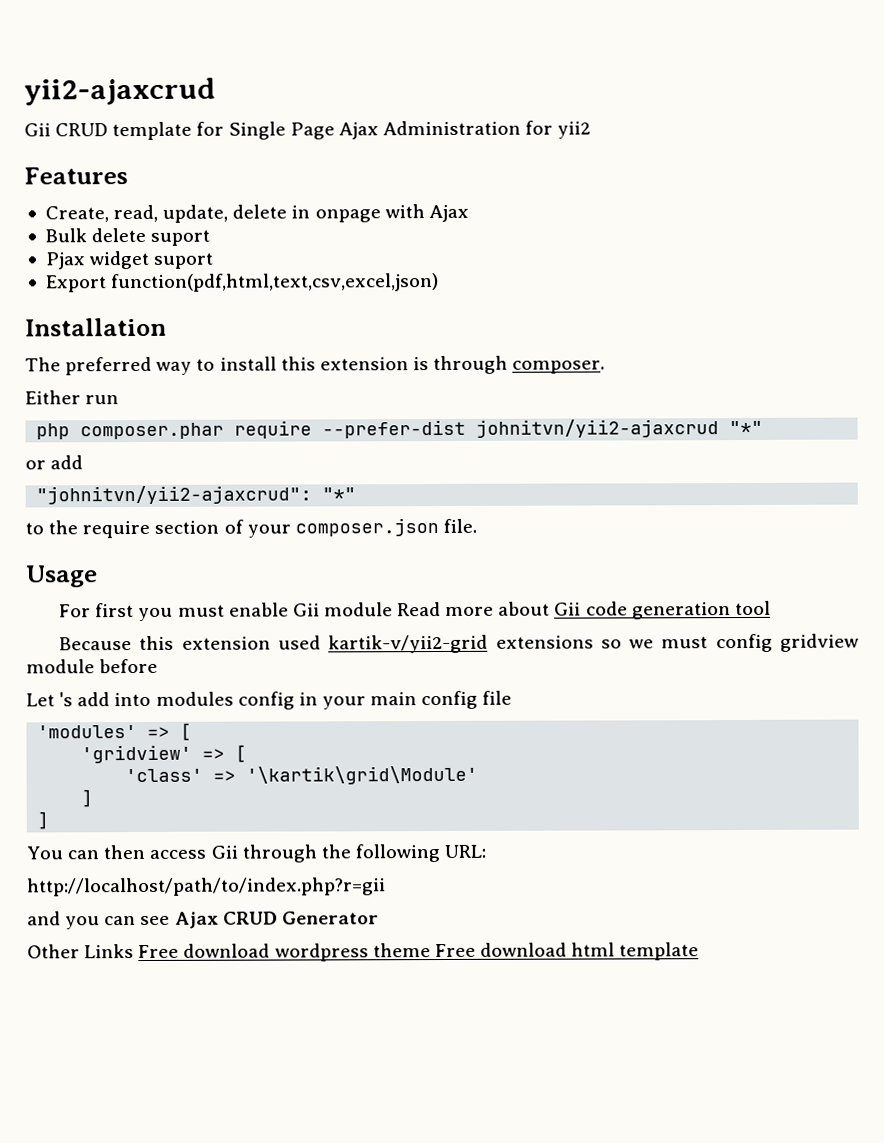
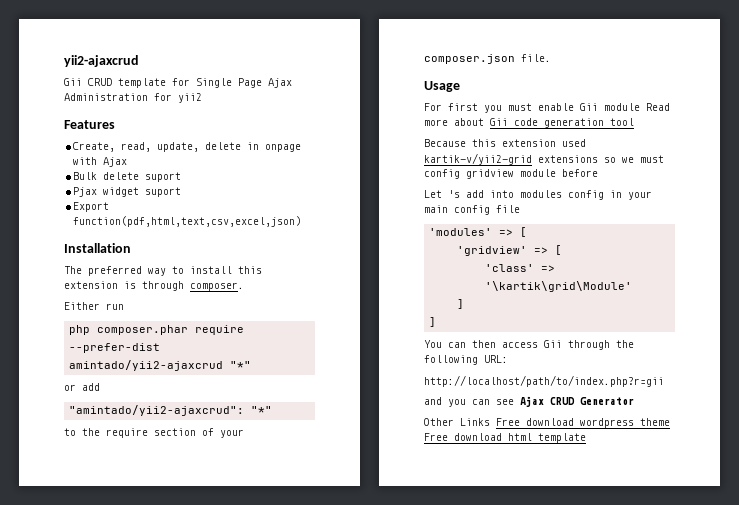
[476,419,720,438] johnitvn/yii2-ajaxcrud -> [69,360,224,371] amintado/yii2-ajaxcrud
[36,485,313,505] "johnitvn/yii2-ajaxcrud": -> [69,405,245,416] "amintado/yii2-ajaxcrud":

